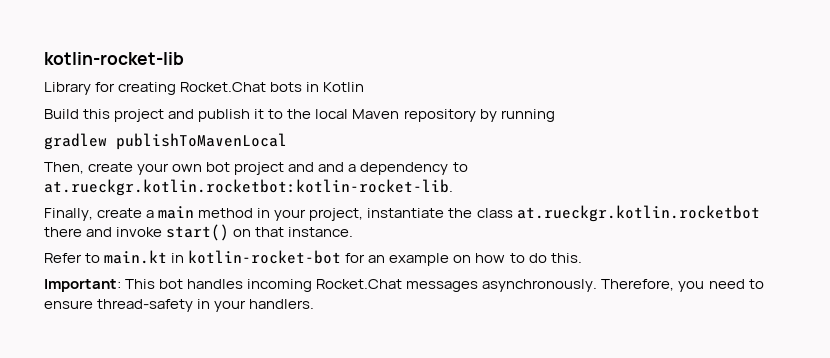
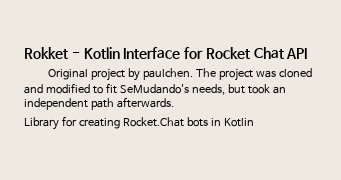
[44,52,184,65] kotlin-rocket-lib -> [24,47,308,59] [48,68,312,81] [24,83,286,95] [24,97,174,110] Rokket - Kotlin Interface for Rocket Chat API // Original project by paulchen. The project was cloned and modified to fit SeMudando's needs, but took an independent path afterwards.
[44,109,555,122] [44,133,287,150] [44,162,468,175] [44,179,453,196] [44,205,760,222] [44,224,354,241] [44,250,582,266] [44,279,764,292] [44,299,315,312] // Build this project and publish it to the local Maven repository by running // gradlew publishToMavenLocal // Then, create your own bot project and and a dependency to at.rueckgr.kotlin.rocketbot:kotlin-rocket-lib. // Finally, create a main method in your project, instantiate the class at.rueckgr.kotlin.rocketbot there and invoke start() on that instance. // Refer to main.kt in kotlin-rocket-bot for an example on how to do this. // Important: This bot handles incoming Rocket.Chat messages asynchronously. Therefore, you need to ensure thread-safety in your handlers. -> (254, 122) none

